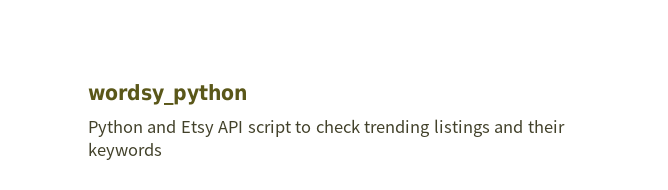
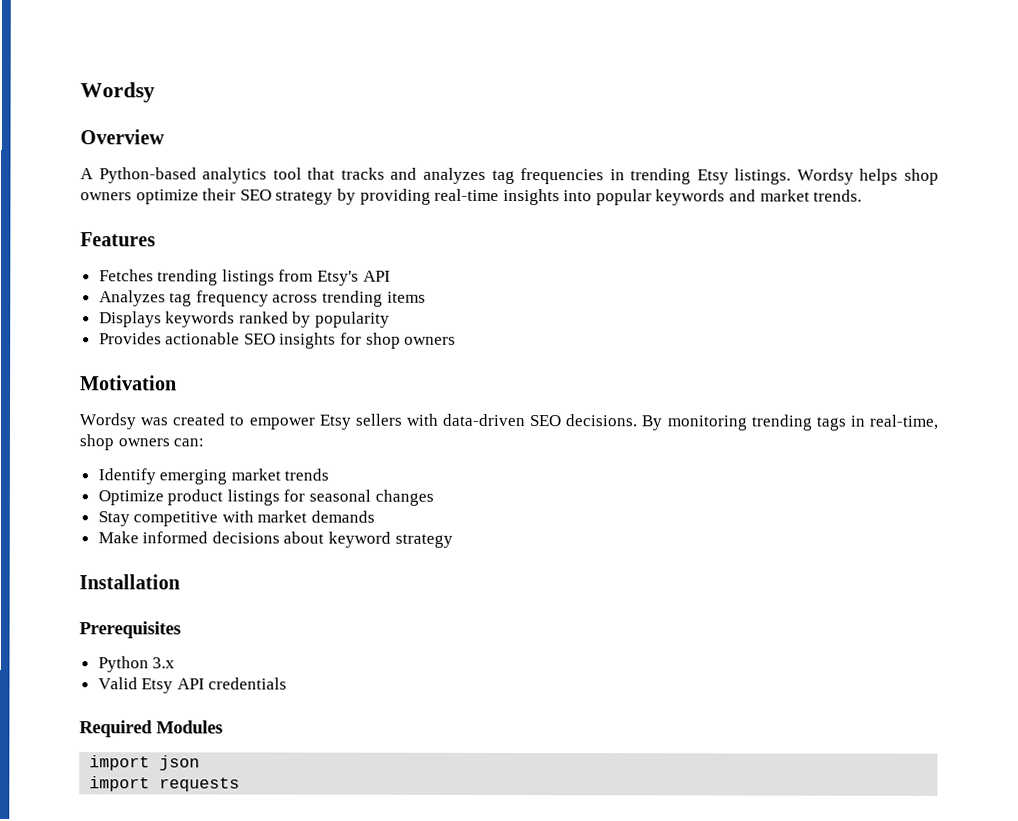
[88,84,247,105] [88,119,565,137] [88,142,162,160] wordsy_python // Python and Etsy API script to check trending listings and their keywords -> [80,82,155,103] [80,129,165,145] [80,167,939,185] [80,188,863,206] [80,232,156,247] [98,269,391,286] [98,290,426,307] [98,311,391,328] [98,332,457,349] [80,375,177,391] [79,413,938,431] [79,434,205,451] [97,468,330,485] [97,489,434,506] [97,510,376,527] [97,531,453,548] [79,574,180,590] [79,621,181,639] [97,656,176,673] [97,677,288,694] [79,720,223,738] [89,755,201,771] [89,776,241,792] Wordsy // Overview // A Python-based analytics tool that tracks and analyzes tag frequencies in trending Etsy listings. Wordsy helps shop owners optimize their SEO strategy by providing real-time insights into popular keywords and market trends. // Features // Fetches trending listings from Etsy's API // Analyzes tag frequency across trending items // Displays keywords ranked by popularity // Provides actionable SEO insights for shop owners // Motivation // Wordsy was created to empower Etsy sellers with data-driven SEO decisions. By monitoring trending tags in real-time, shop owners can: // Identify emerging market trends // Optimize product listings for seasonal changes // Stay competitive with market demands // Make informed decisions about keyword strategy // Installation // Prerequisites // Python 3.x // Valid Etsy API credentials // Required Modules // import json // import requests

